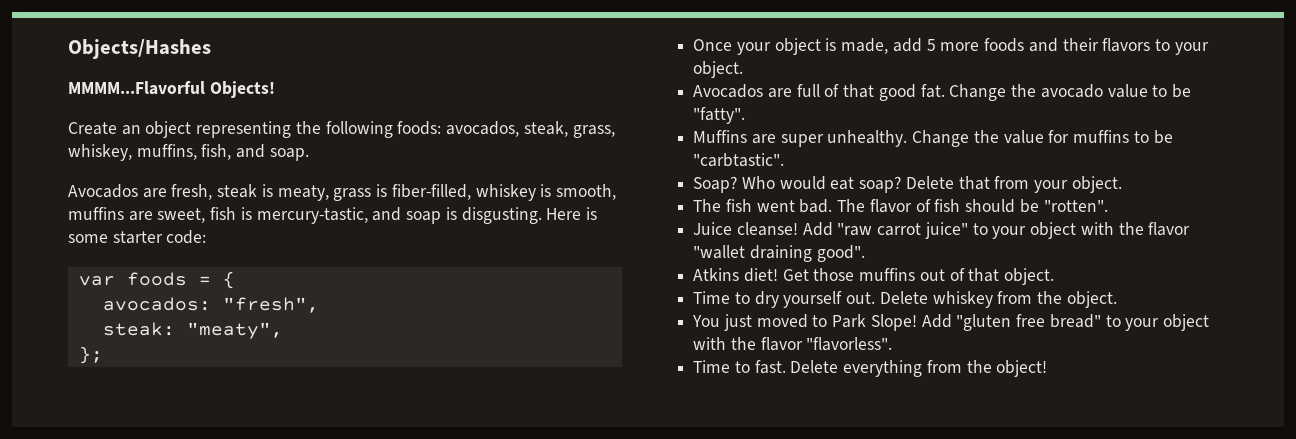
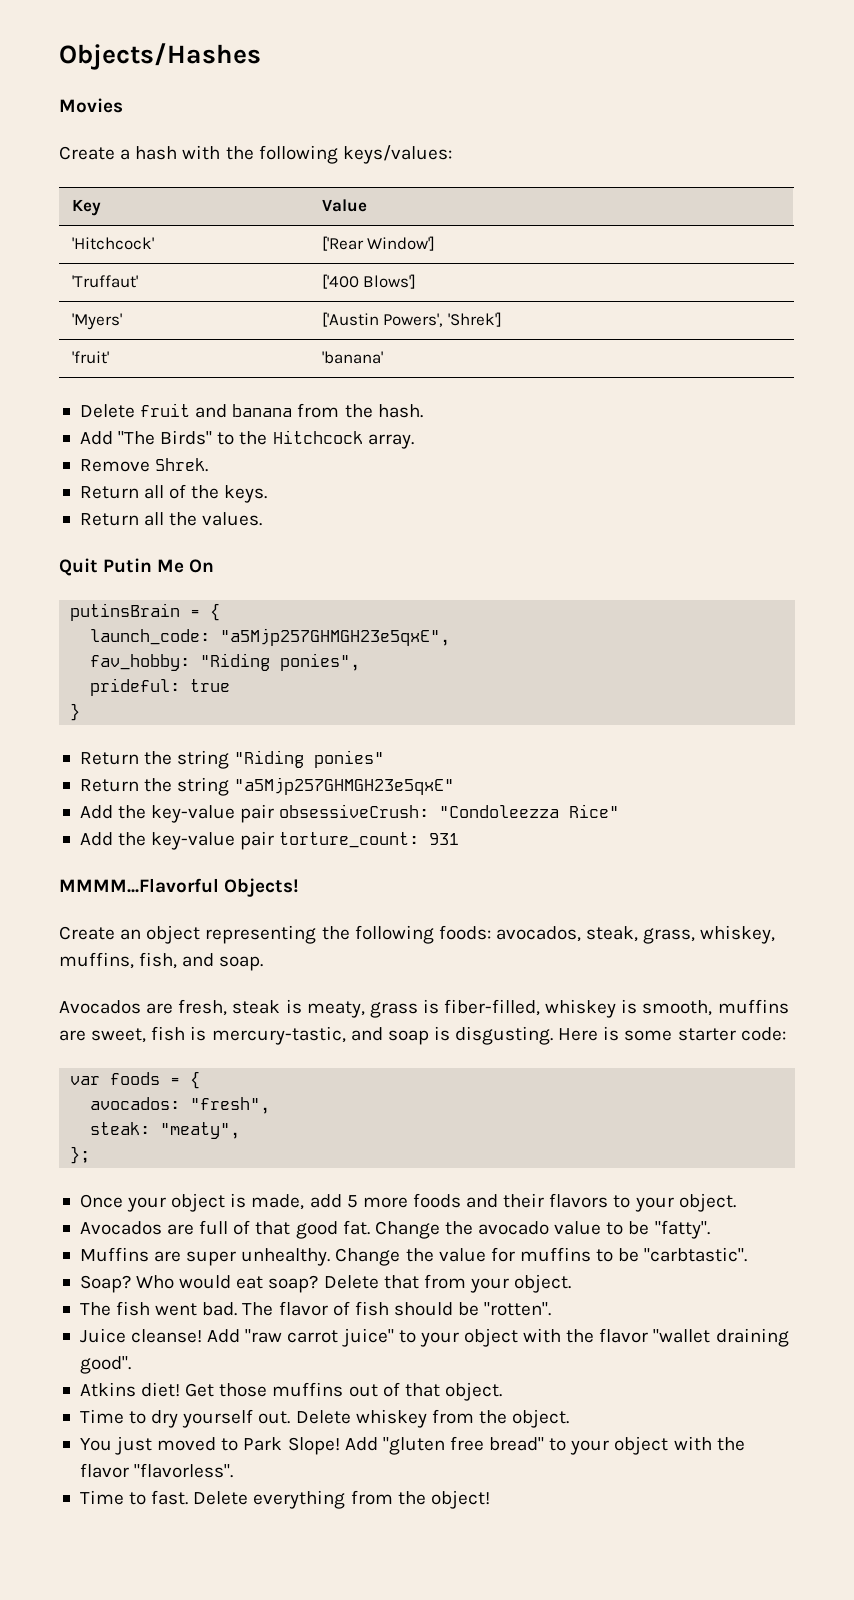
(211, 49) none -> [59,98,123,113] [59,145,452,164] [71,199,101,216] [321,199,367,212] [71,237,154,250] [321,236,436,251] [71,275,138,288] [321,274,417,289] [71,313,122,330] [321,312,502,327] [71,351,109,364] [321,351,383,364] [79,403,423,418] [79,430,414,449] [79,458,209,472] [79,484,268,503] [79,512,263,526] [59,558,215,576] [70,603,221,621] [90,628,451,646] [90,653,361,671] [90,678,231,696] [70,703,81,721] [79,750,385,769] [79,777,455,796] [79,804,620,823] [79,831,460,850] // Movies // Create a hash with the following keys/values: // Key | Value // 'Hitchcock' | ['Rear Window'] // 'Truffaut' | ['400 Blows'] // 'Myers' | ['Austin Powers', 'Shrek'] // 'fruit' | 'banana' // Delete fruit and banana from the hash. // Add "The Birds" to the Hitchcock array. // Remove Shrek. // Return all of the keys. // Return all the values. // Quit Putin Me On // putinsBrain = { // launch_code: "a5Mjp257GHMGH23e5qxE", // fav_hobby: "Riding ponies", // prideful: true // } // Return the string "Riding ponies" // Return the string "a5Mjp257GHMGH23e5qxE" // Add the key-value pair obsessiveCrush: "Condoleezza Rice" // Add the key-value pair torture_count: 931

